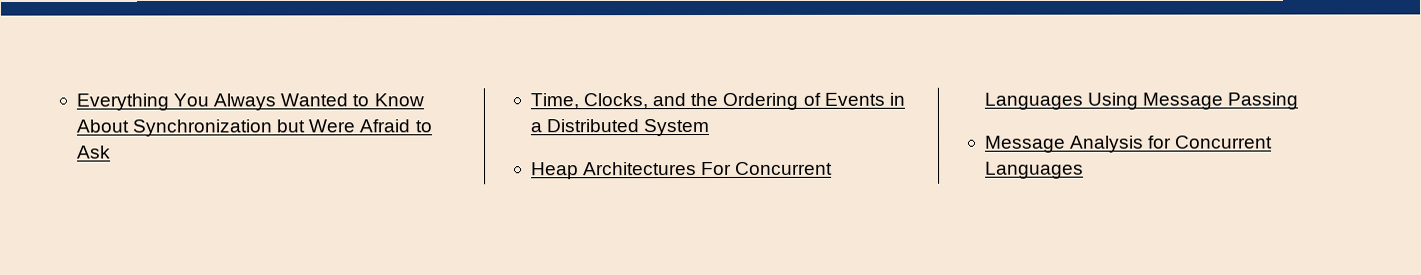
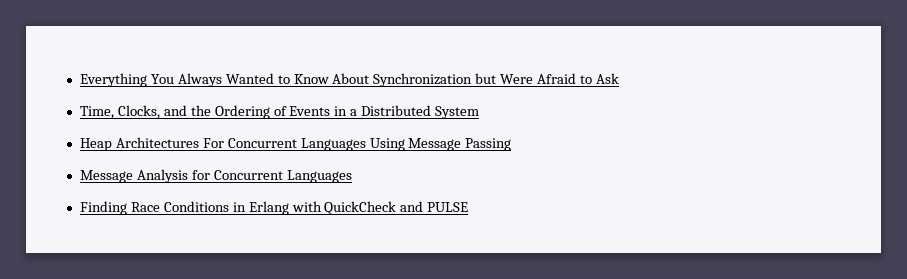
(1084, 170) none -> [79,201,469,215] // Finding Race Conditions in Erlang with QuickCheck and PULSE

